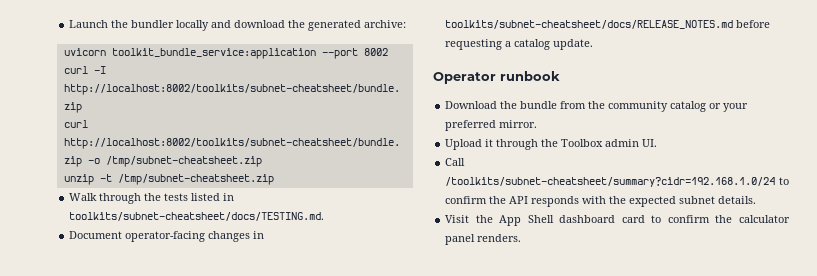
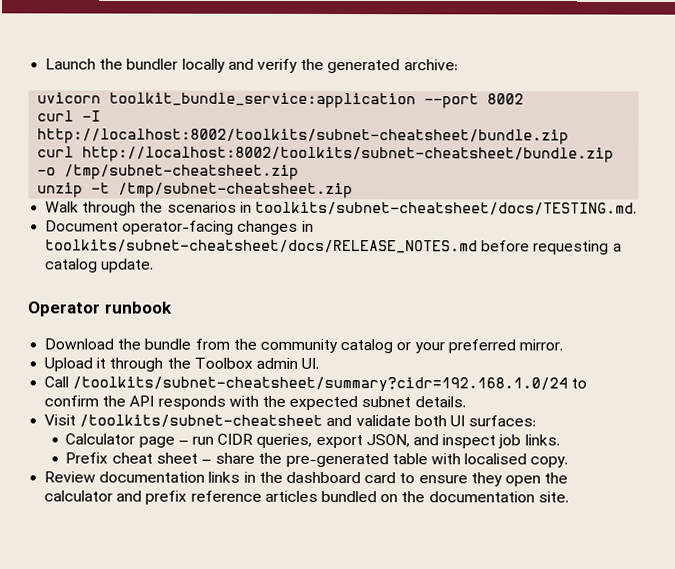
[234,20,286,28] download -> [256,58,298,73] verify
[164,193,221,201] tests listed -> [166,201,237,213] scenarios
[475,215,790,226] [445,234,522,245] the App Shell dashboard card to confirm the calculator panel renders. -> [79,414,537,428] [65,433,560,449] [65,452,569,468] [44,471,569,487] [44,490,569,505] /toolkits/subnet-cheatsheet and validate both UI surfaces: // Calculator page – run CIDR queries, export JSON, and inspect job links. // Prefix cheat sheet – share the pre-generated table with localised copy. // Review documentation links in the dashboard card to ensure they open the calculator and prefix reference articles bundled on the documentation site.

